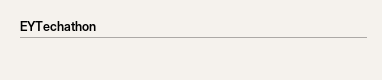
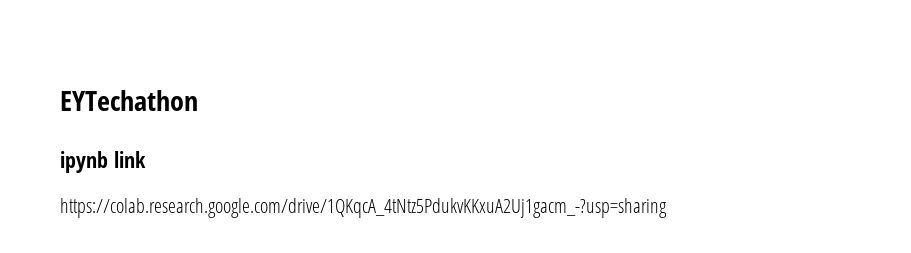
(96, 26) none -> [60,151,146,173] [60,198,667,218] // ipynb link // https://colab.research.google.com/drive/1QKqcA_4tNtz5PdukvKKxuA2Uj1gacm_-?usp=sharing

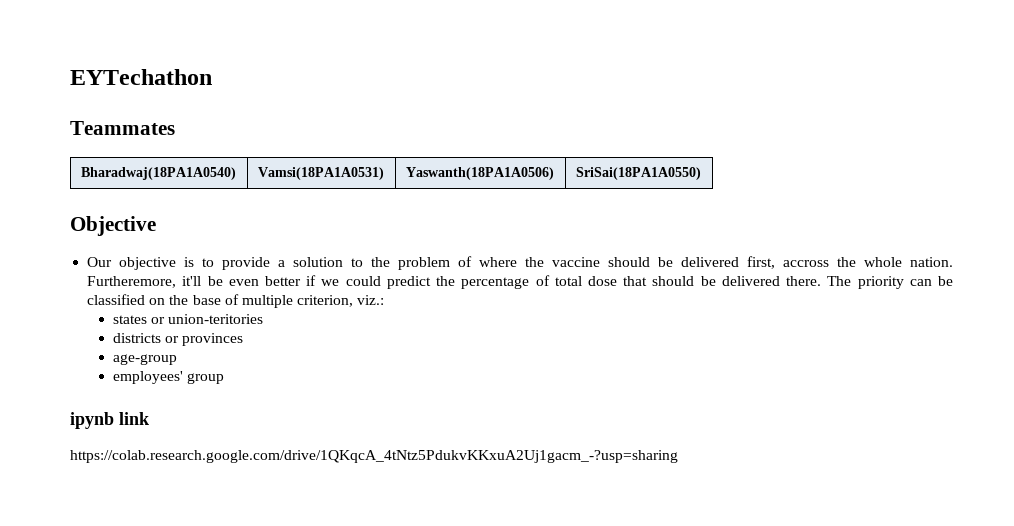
(198, 100) none -> [70,121,175,135] [80,167,236,180] [257,167,384,180] [405,167,554,180] [575,167,701,180] [70,216,156,236] [87,256,954,270] [87,275,954,289] [87,294,385,308] [112,314,264,324] [112,333,244,346] [112,354,177,365] [112,371,225,384] // Teammates // Bharadwaj(18PA1A0540) | Vamsi(18PA1A0531) | Yaswanth(18PA1A0506) | SriSai(18PA1A0550) // Objective // Our objective is to provide a solution to the problem of where the vaccine should be delivered first, accross the whole nation. Furtheremore, it'll be even better if we could predict the percentage of total dose that should be delivered there. The priority can be classified on the base of multiple criterion, viz.: // states or union-teritories // districts or provinces // age-group // employees' group

